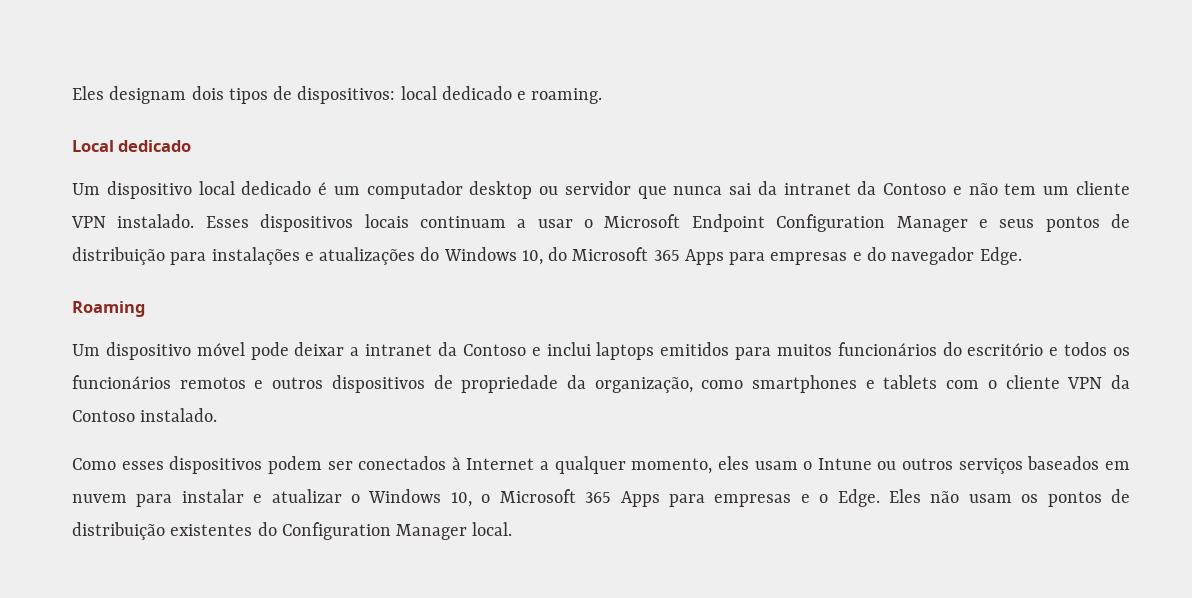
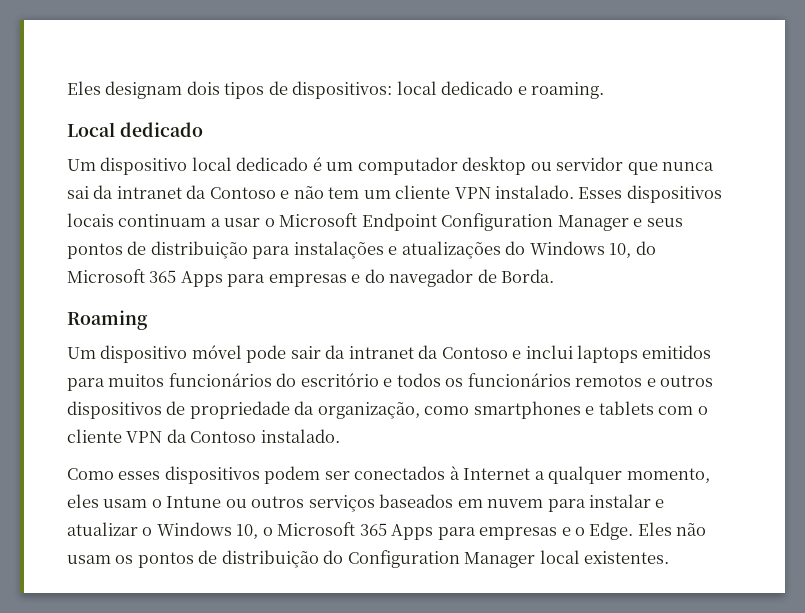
[979,247,1022,265] Edge. -> [477,269,555,283] de Borda.
[294,342,360,356] deixar a -> [290,345,346,359] sair da
[170,524,253,536] existentes -> (319, 559) none
[472,522,513,536] local. -> [539,550,670,564] local existentes.

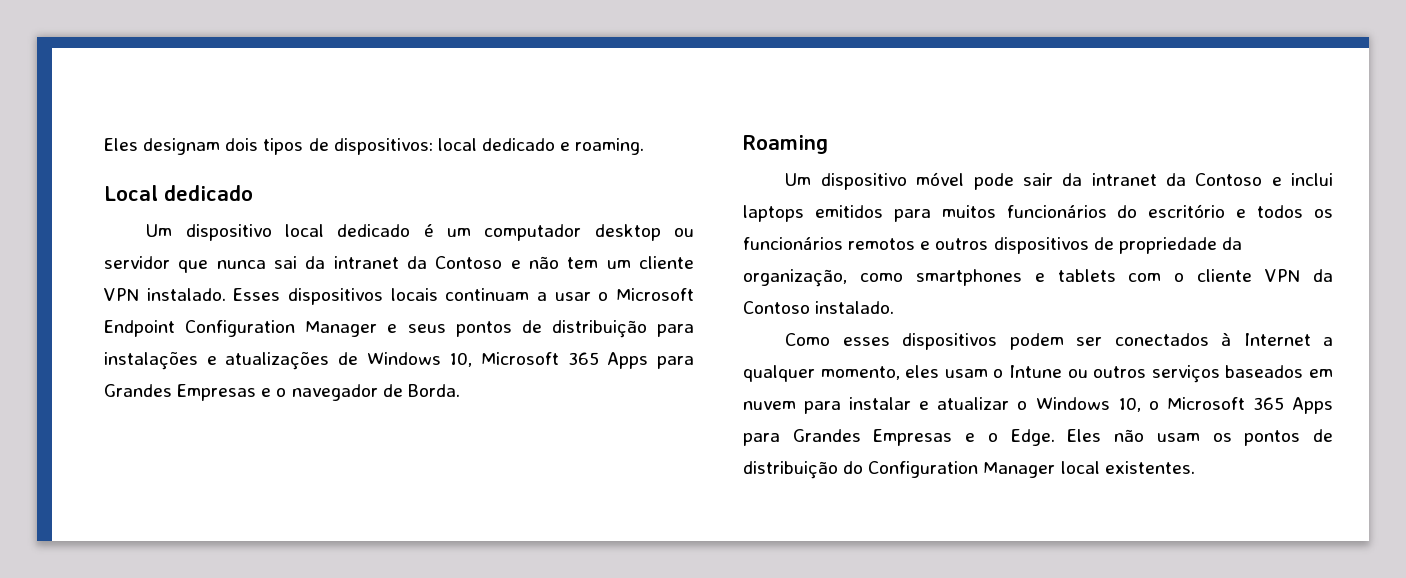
[505,241,656,258] [67,269,385,287] do Windows 10, do Microsoft 365 Apps para empresas e do -> [338,352,695,369] [104,384,287,401] de Windows 10, Microsoft 365 Apps para Grandes Empresas e o
[479,527,558,540] empresas -> [792,429,953,446] Grandes Empresas

